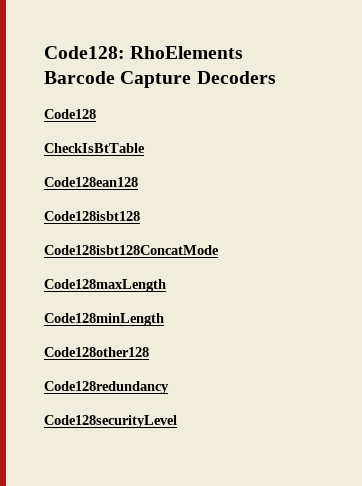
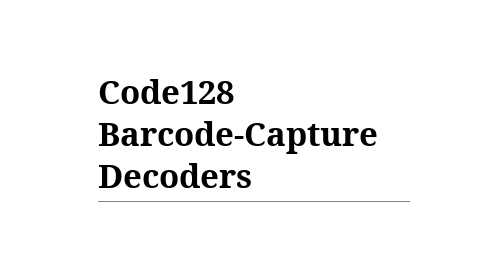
[44,46,244,59] [44,71,276,88] [44,109,96,119] [44,143,145,153] [44,177,138,187] [44,211,140,221] [44,245,219,255] [44,279,166,292] [44,313,164,326] [44,347,149,357] [44,381,169,394] [44,415,177,428] Code128: RhoElements Barcode Capture Decoders // Code128 // CheckIsBtTable // Code128ean128 // Code128isbt128 // Code128isbt128ConcatMode // Code128maxLength // Code128minLength // Code128other128 // Code128redundancy // Code128securityLevel -> [98,79,234,104] [98,121,378,154] [98,163,252,188] Code128 Barcode-Capture Decoders

